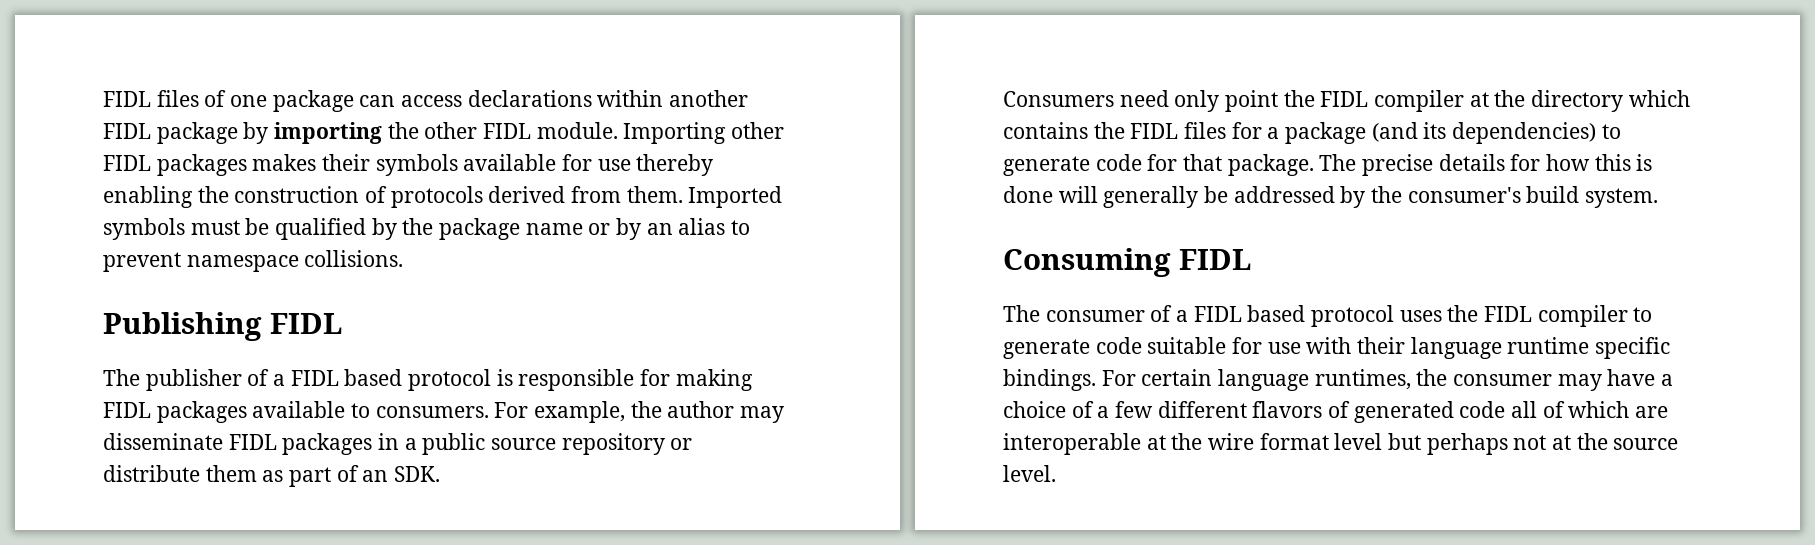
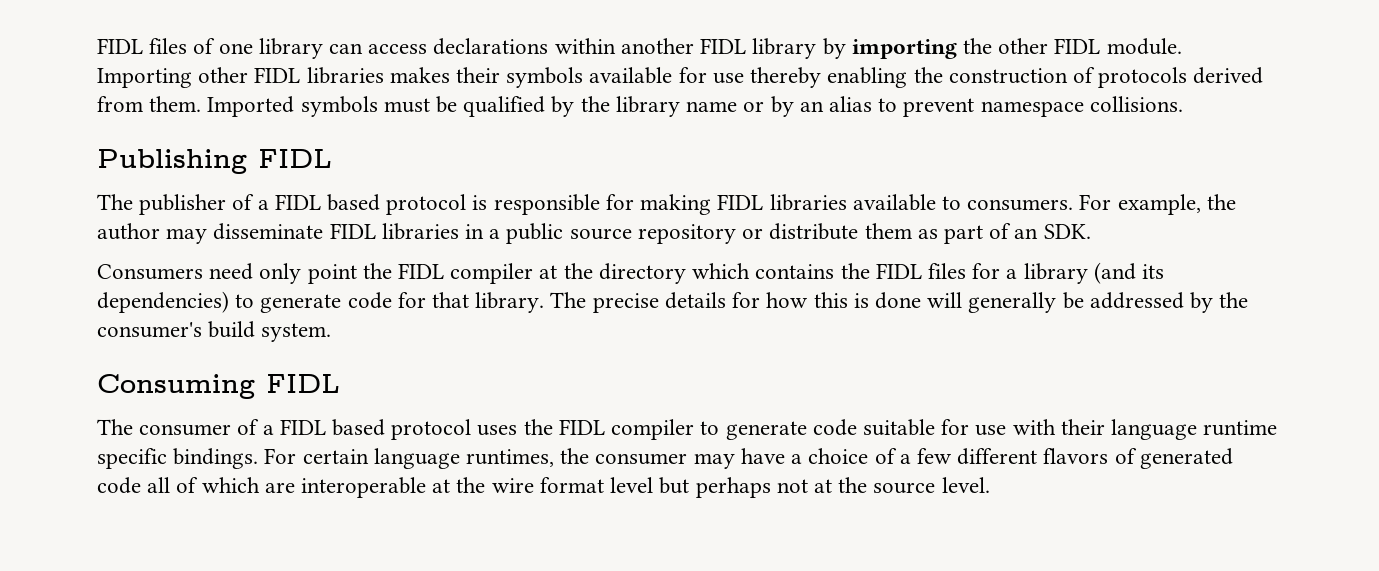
[272,90,354,112] package -> [258,38,323,59] library
[156,122,238,144] package -> [752,38,817,59] library
[156,154,247,176] packages -> [306,67,384,84] libraries
[439,218,521,240] package -> [615,96,680,117] library
[156,401,247,423] packages -> [769,194,847,211] libraries
[282,433,373,455] packages -> [381,223,459,240] libraries
[1285,122,1367,144] package -> [1023,263,1088,284] library
[1227,154,1314,176] package. -> [475,292,545,313] library.

